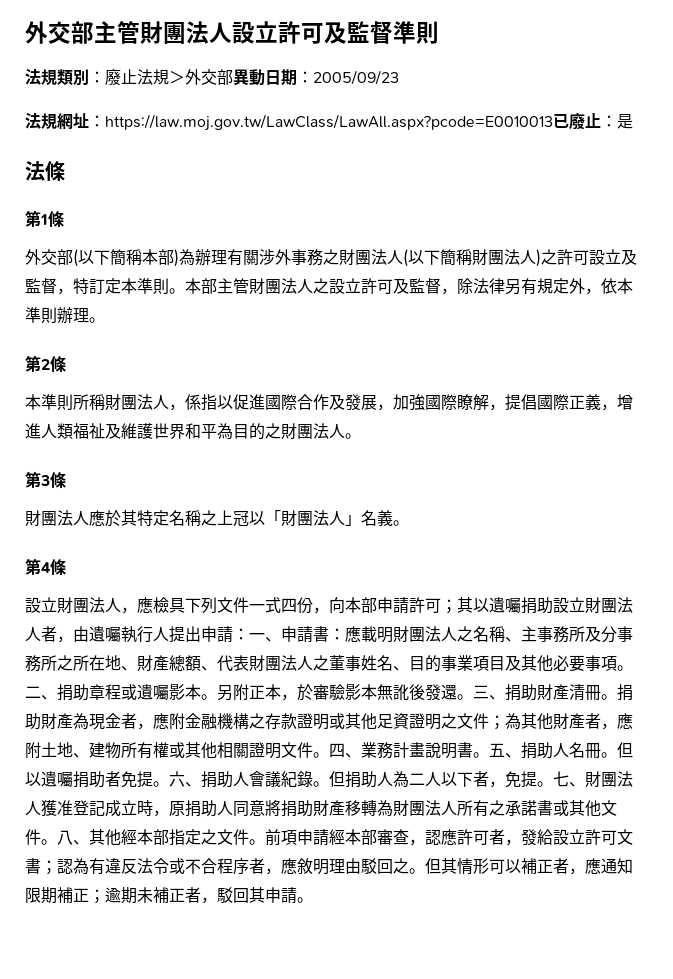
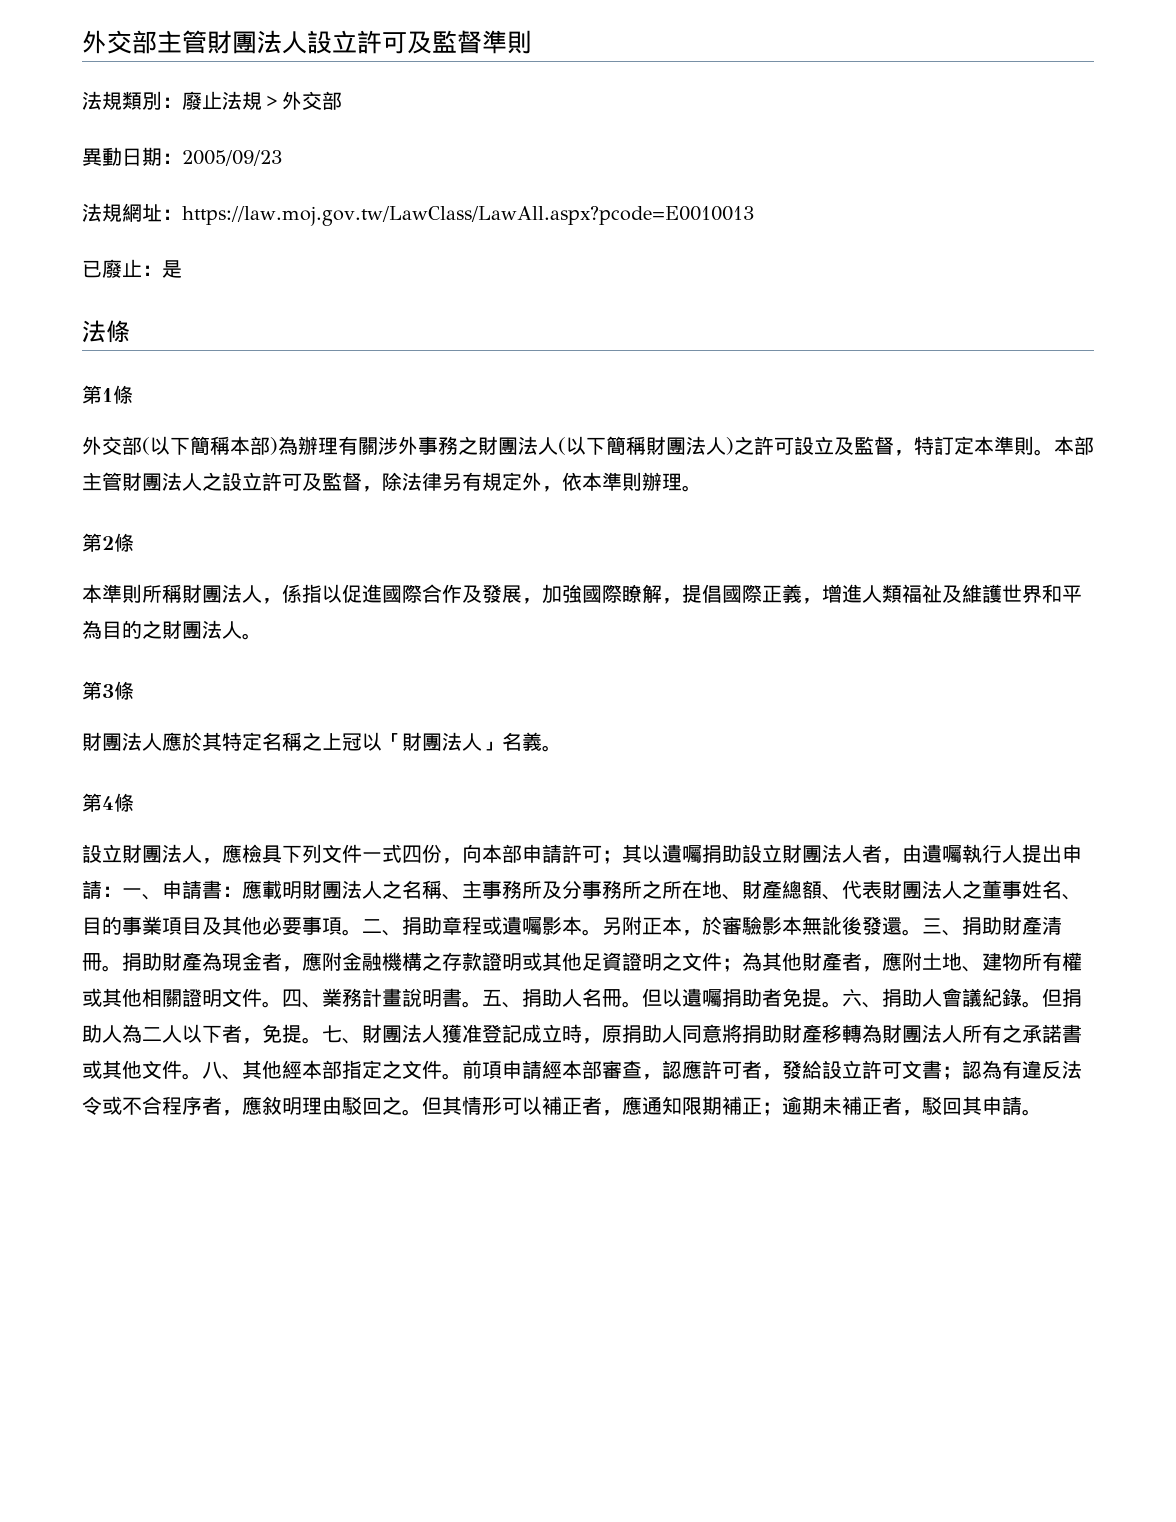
(233, 77) none -> (342, 100) //
(553, 122) none -> (754, 216) //

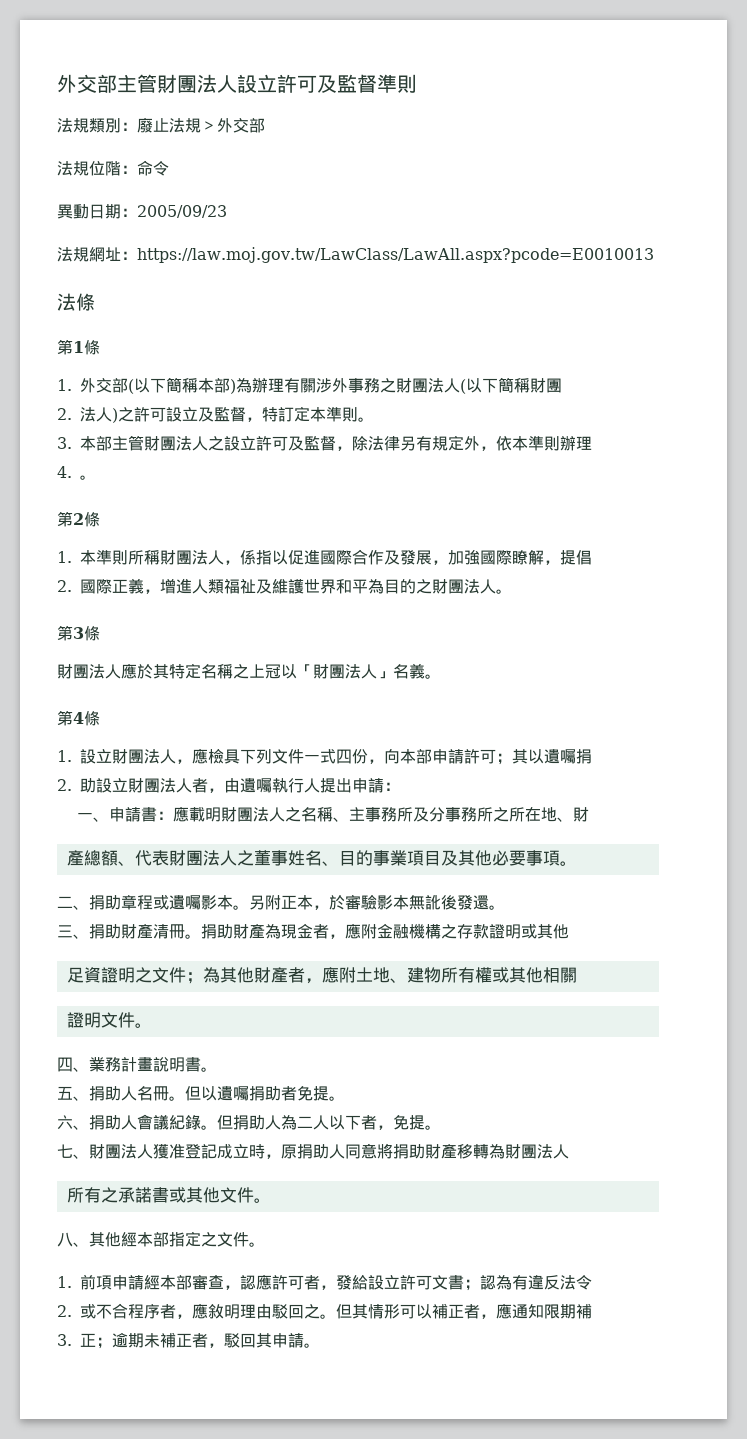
(342, 100) none -> [57,160,169,176] // 法規位階：命令
[82,259,182,278] // 已廢止：是 -> (654, 255) none
(133, 394) none -> [57,379,72,391] 1.
(686, 446) none -> [57,408,72,420] // 2.
(1054, 452) none -> [57,437,72,449] // 3.
(682, 482) none -> [57,466,72,478] // 4.
(134, 542) none -> [57,551,72,563] 1.
(722, 593) none -> [57,580,72,592] // 2.
(134, 802) none -> [57,750,72,762] 1.
(722, 853) none -> [57,779,72,791] // 2.
(122, 891) none -> (400, 786) //
(762, 889) none -> (589, 814) //
(362, 932) none -> (577, 863) //
(922, 932) none -> (505, 907) //
(582, 961) none -> (569, 931) //
(182, 998) none -> (577, 975) //
(282, 1004) none -> (152, 1025) //
(482, 1004) none -> (217, 1069) //
(842, 1004) none -> (345, 1098) //
(322, 1040) none -> (441, 1127) //
(962, 1034) none -> (569, 1151) //
(202, 1076) none -> (271, 1200) //
(462, 1076) none -> [57,1276,72,1288] // 1.
(102, 1105) none -> [57,1305,72,1317] // 2.
(742, 1105) none -> [57,1334,72,1346] // 3.

